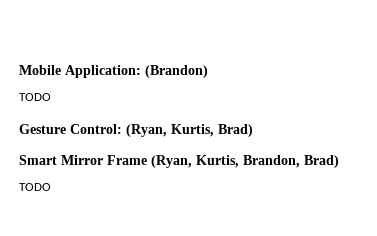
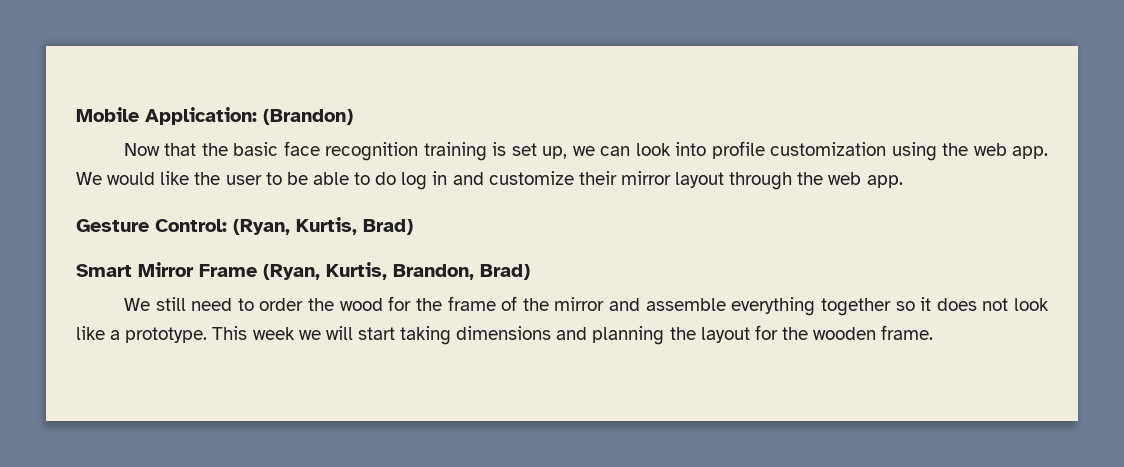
[19,93,51,101] TODO -> [123,141,1048,161] [76,171,903,190] Now that the basic face recognition training is set up, we can look into profile customization using the web app. We would like the user to be able to do log in and customize their mirror layout through the web app.
[19,183,51,191] TODO -> [123,296,1050,316] [76,325,934,345] We still need to order the wood for the frame of the mirror and assemble everything together so it does not look like a prototype. This week we will start taking dimensions and planning the layout for the wooden frame.

